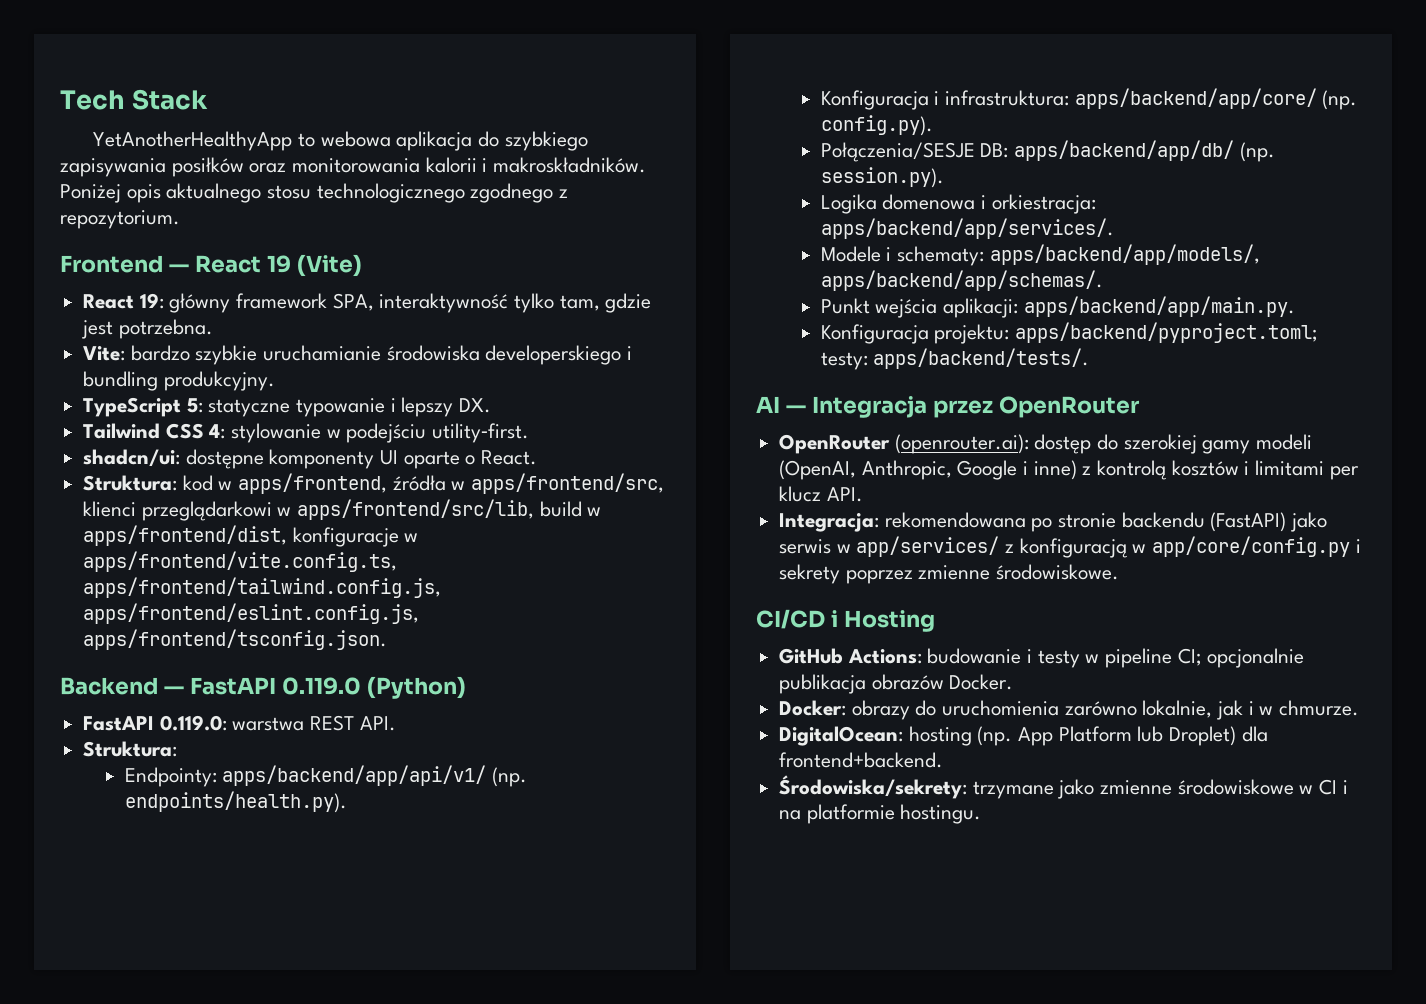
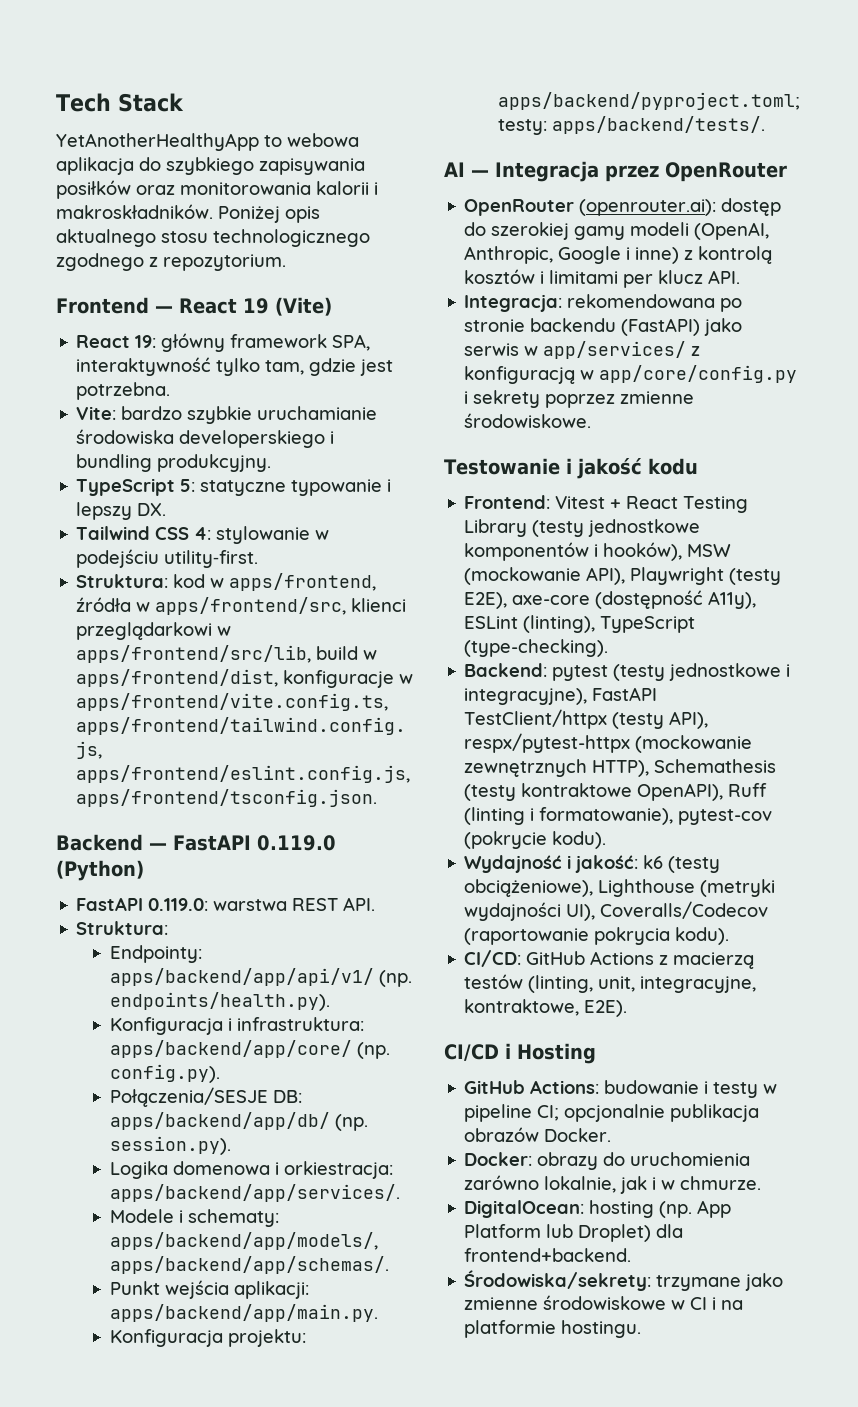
[83,449,538,469] // shadcn/ui: dostępne komponenty UI oparte o React. -> (259, 559) none
(1120, 572) none -> [444,458,698,479] [464,495,749,513] [464,519,701,537] [464,542,732,561] [464,567,782,585] [464,590,757,609] [464,615,696,633] [464,639,609,657] [464,663,791,681] [464,687,658,705] [464,709,709,729] [464,733,753,753] [464,759,777,777] [464,783,768,801] [464,807,773,825] [464,831,607,849] [464,855,721,873] [464,879,776,897] [464,901,769,921] [464,927,730,945] [464,950,755,969] [464,974,757,993] [464,999,628,1017] // Testowanie i jakość kodu // Frontend: Vitest + React Testing Library (testy jednostkowe komponentów i hooków), MSW (mockowanie API), Playwright (testy E2E), axe-core (dostępność A11y), ESLint (linting), TypeScript (type-checking). // Backend: pytest (testy jednostkowe i integracyjne), FastAPI TestClient/httpx (testy API), respx/pytest-httpx (mockowanie zewnętrznych HTTP), Schemathesis (testy kontraktowe OpenAPI), Ruff (linting i formatowanie), pytest-cov (pokrycie kodu). // Wydajność i jakość: k6 (testy obciążeniowe), Lighthouse (metryki wydajności UI), Coveralls/Codecov (raportowanie pokrycia kodu). // CI/CD: GitHub Actions z macierzą testów (linting, unit, integracyjne, kontraktowe, E2E).

